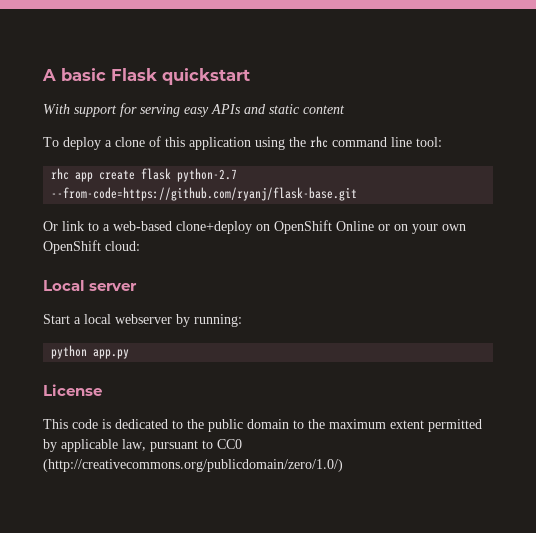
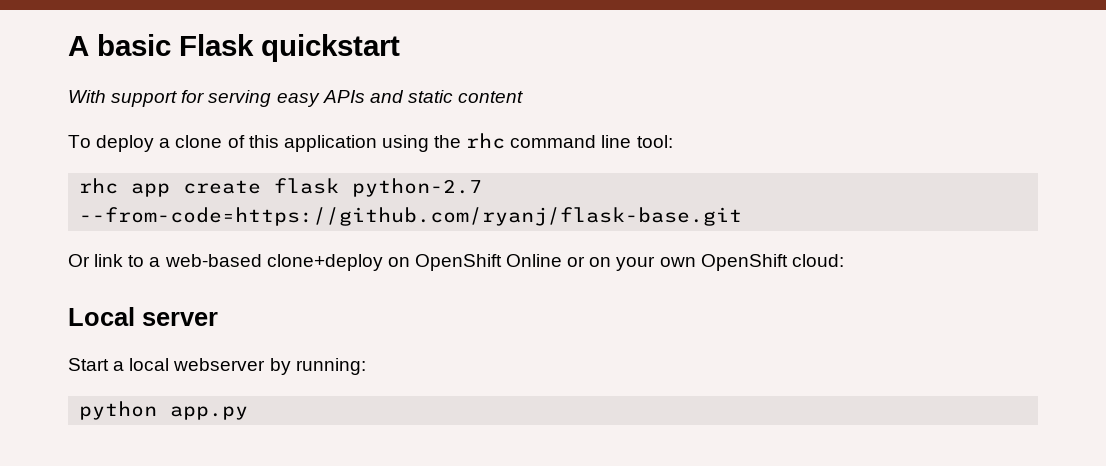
[43,384,102,396] [43,419,482,432] [43,439,242,452] [43,459,343,472] // License // This code is dedicated to the public domain to the maximum extent permitted by applicable law, pursuant to CC0 (http://creativecommons.org/publicdomain/zero/1.0/) -> (249, 413) none

